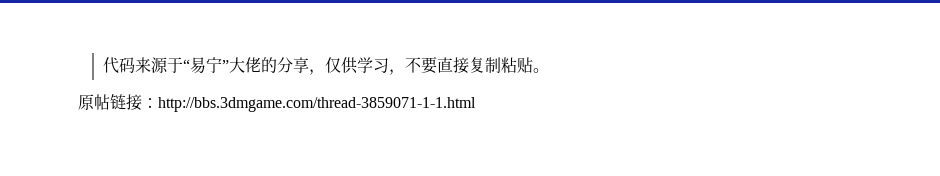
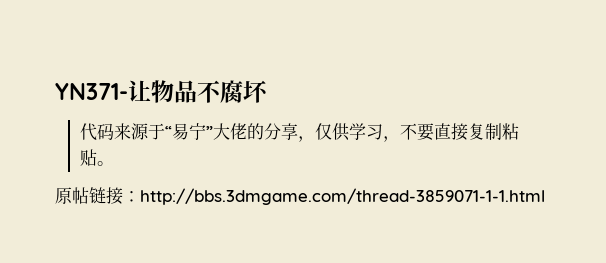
(102, 65) none -> [55,80,268,103] YN371-让物品不腐坏 //

